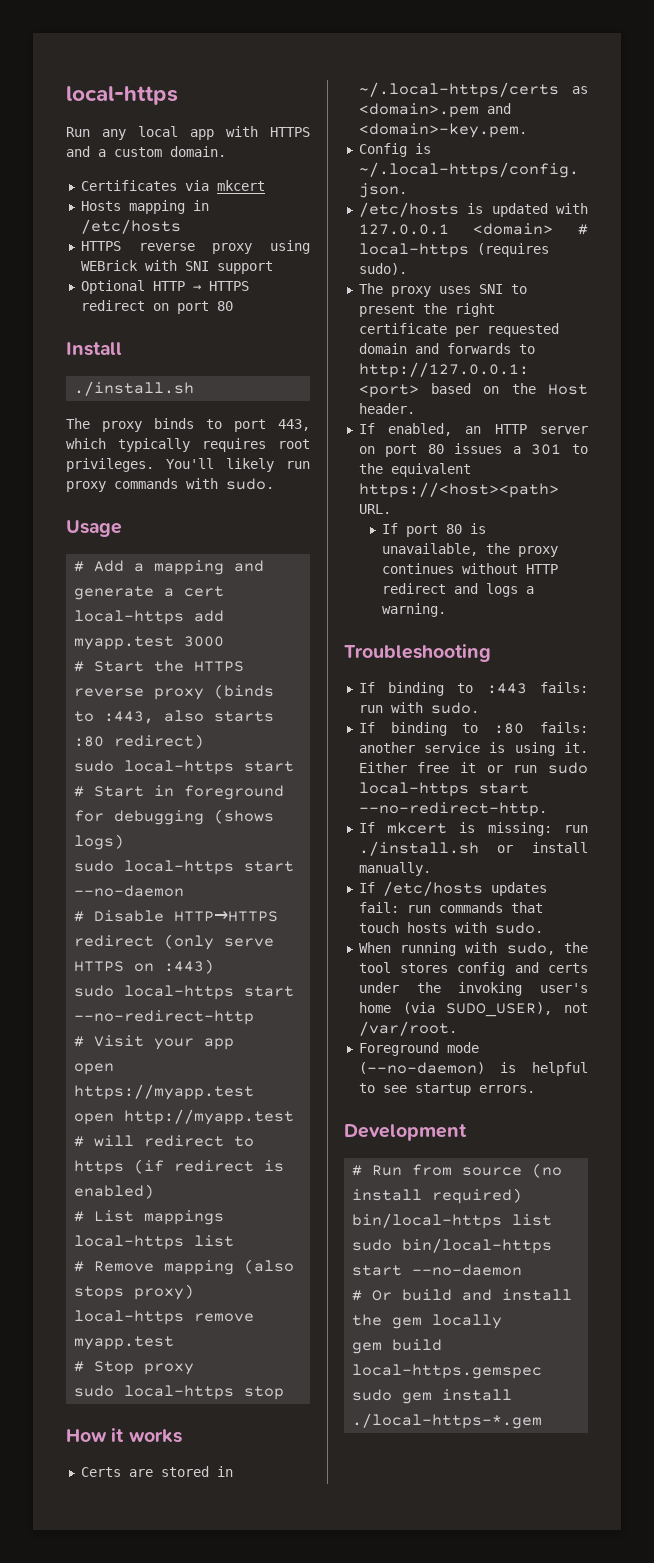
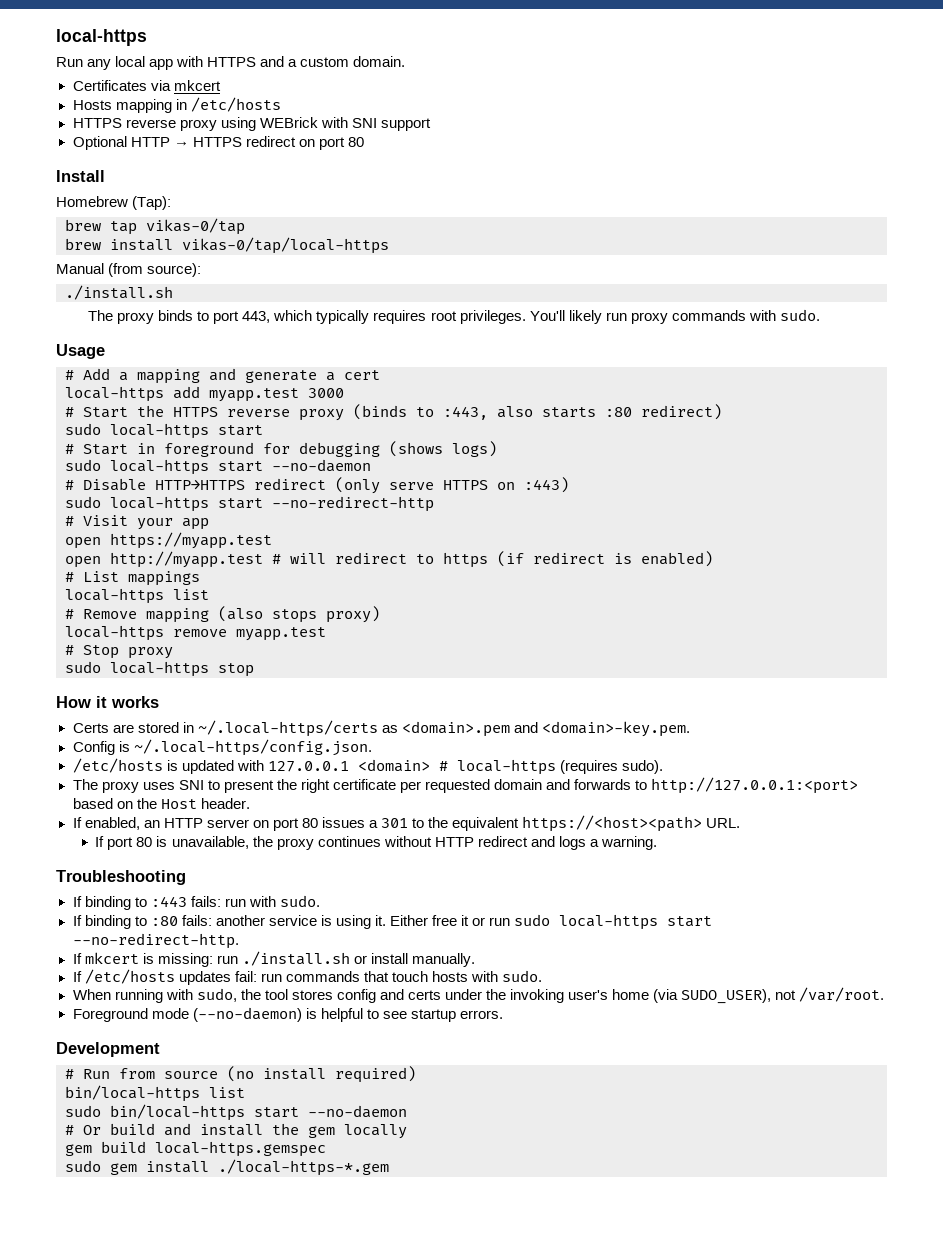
(122, 349) none -> [56,196,172,210] [65,218,245,235] [65,237,389,254] [56,263,202,277] // Homebrew (Tap): // brew tap vikas-0/tap // brew install vikas-0/tap/local-https // Manual (from source):

